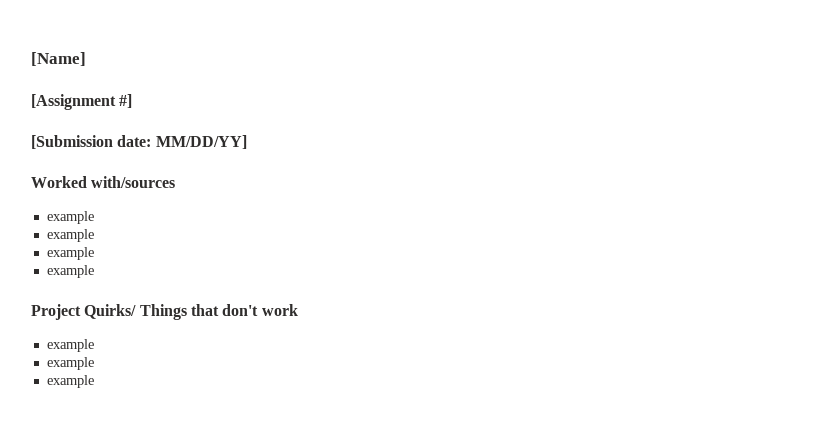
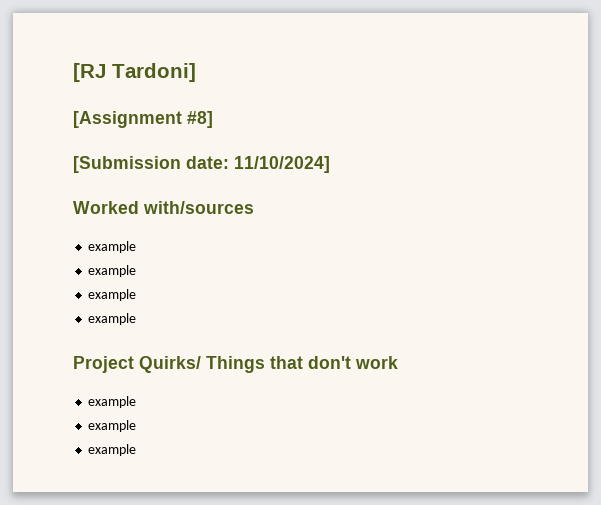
[31,52,86,66] [Name] -> [73,63,196,82] [RJ Tardoni]
[119,94,133,108] #] -> [187,111,213,128] #8]
[155,135,247,149] MM/DD/YY] -> [234,156,330,173] 11/10/2024]

